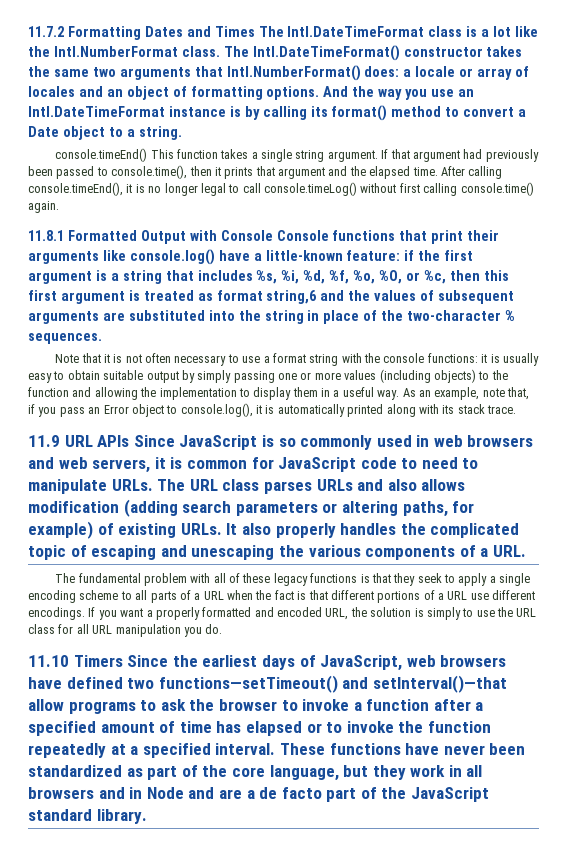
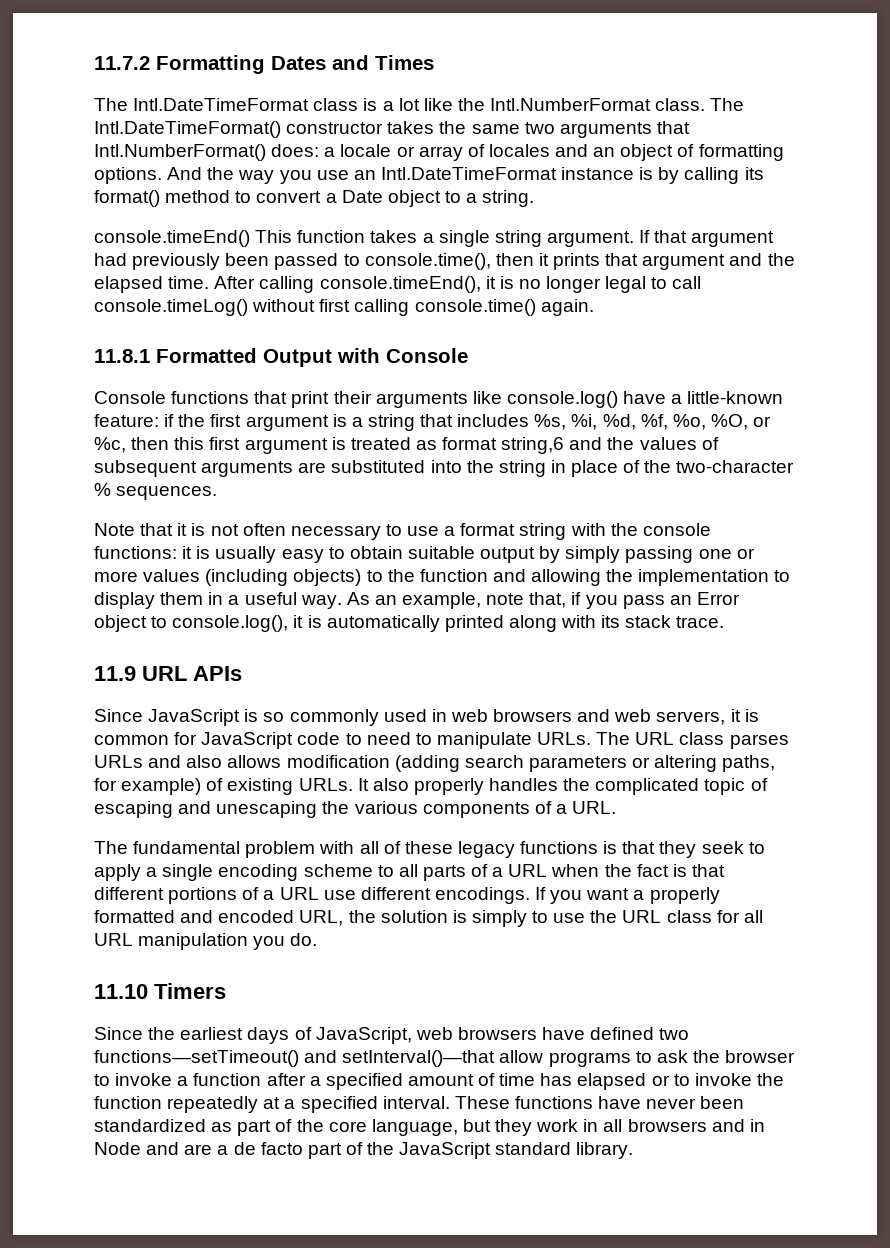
(255, 31) none -> (434, 62) //
(273, 235) none -> (468, 355) //
(130, 441) none -> (242, 673) //
(123, 661) none -> (226, 991) //

